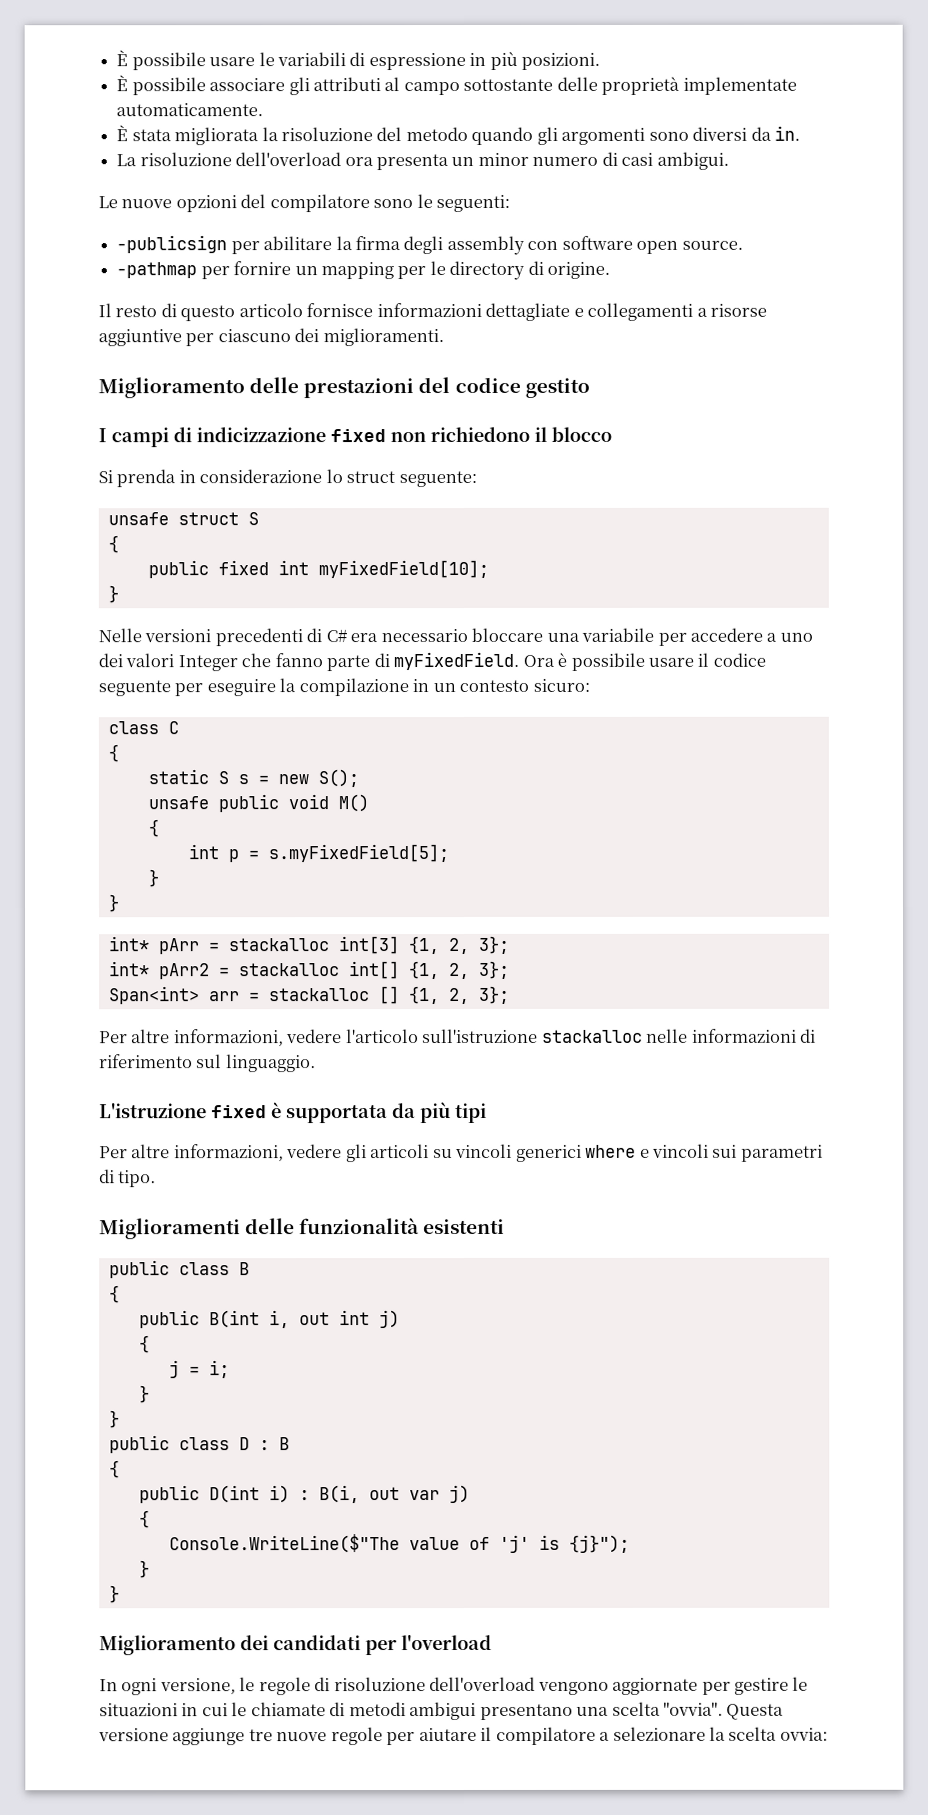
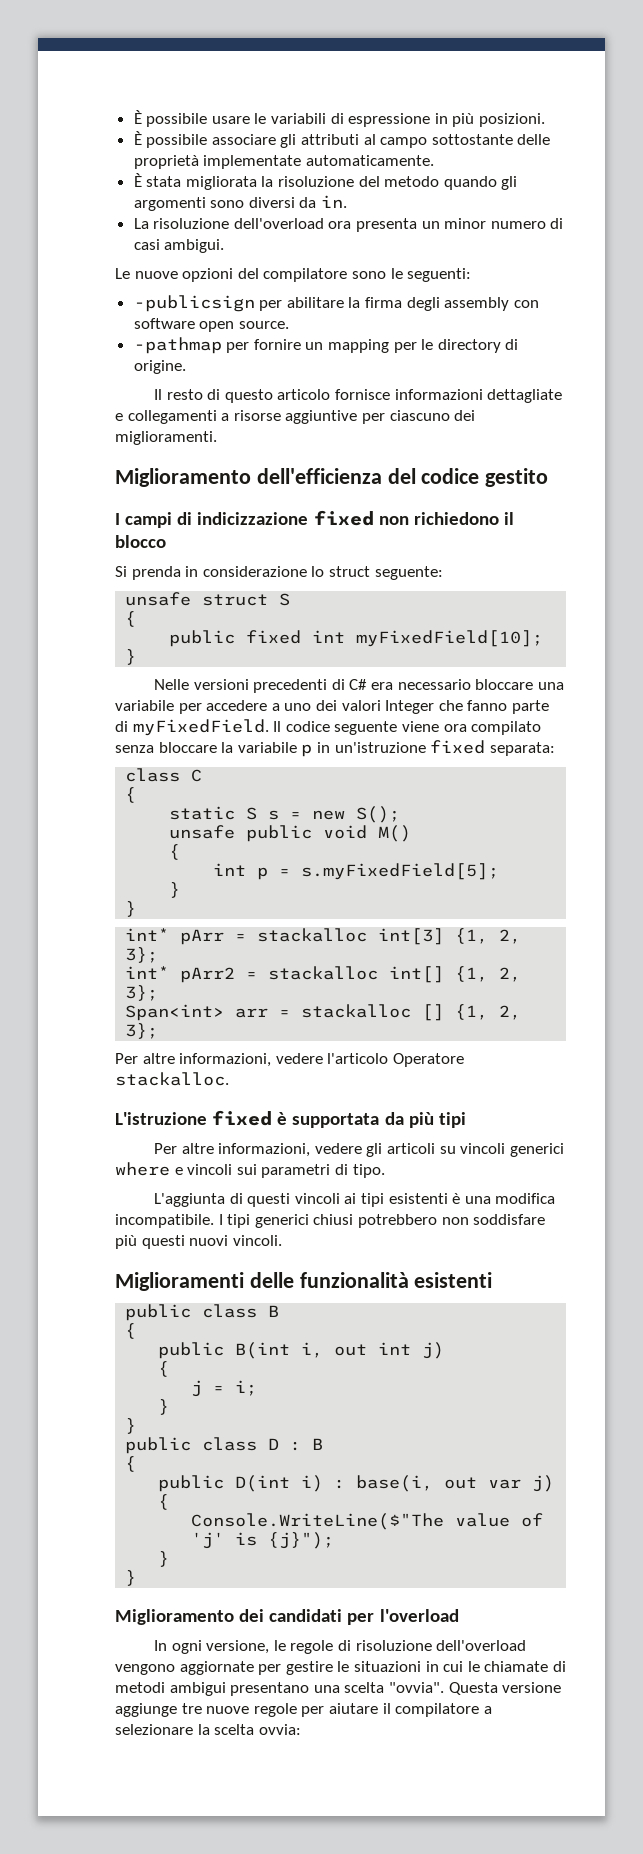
[249,377,415,399] delle prestazioni -> [256,468,382,484] dell'efficienza
[522,652,766,671] [98,678,590,697] Ora è possibile usare il codice seguente per eseguire la compilazione in un contesto sicuro: -> [273,721,542,735] [115,740,555,757] Il codice seguente viene ora compilato senza bloccare la variabile p in un'istruzione fixed separata:
[422,1028,817,1044] [99,1054,316,1073] sull'istruzione stackalloc nelle informazioni di riferimento sul linguaggio. -> [392,1053,464,1067] [115,1072,229,1086] Operatore stackalloc.
(157, 1179) none -> [154,1193,556,1207] [115,1214,546,1228] [115,1235,282,1249] // L'aggiunta di questi vincoli ai tipi esistenti è una modifica incompatibile. I tipi generici chiusi potrebbero non soddisfare più questi nuovi vincoli.
[318,1485,360,1504] B(i, -> [356,1475,434,1492] base(i,

